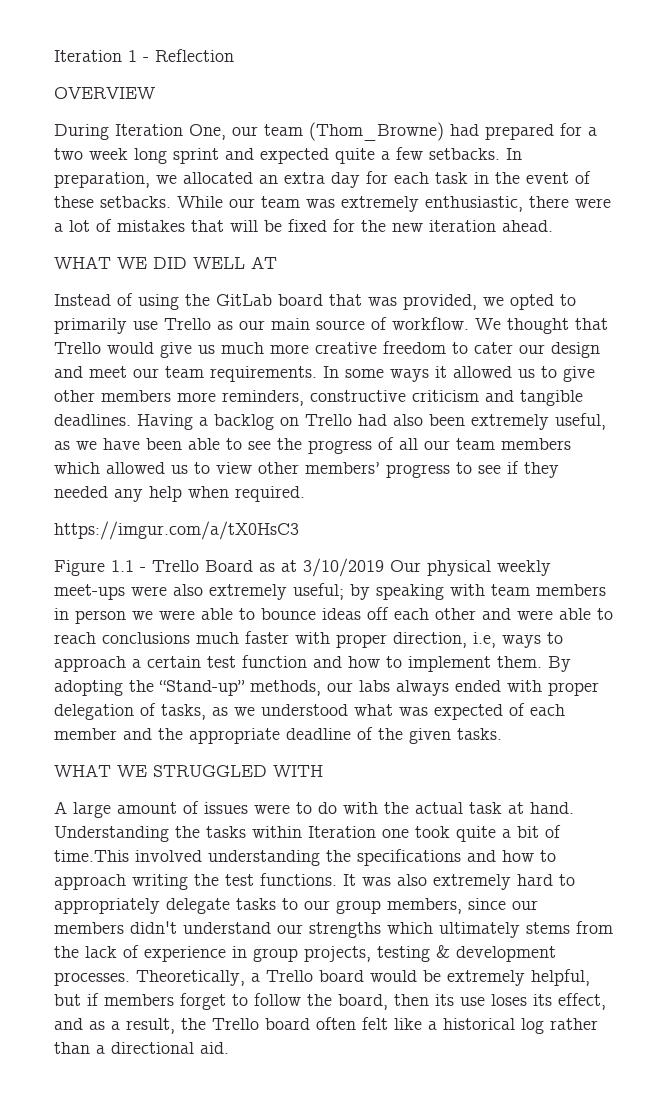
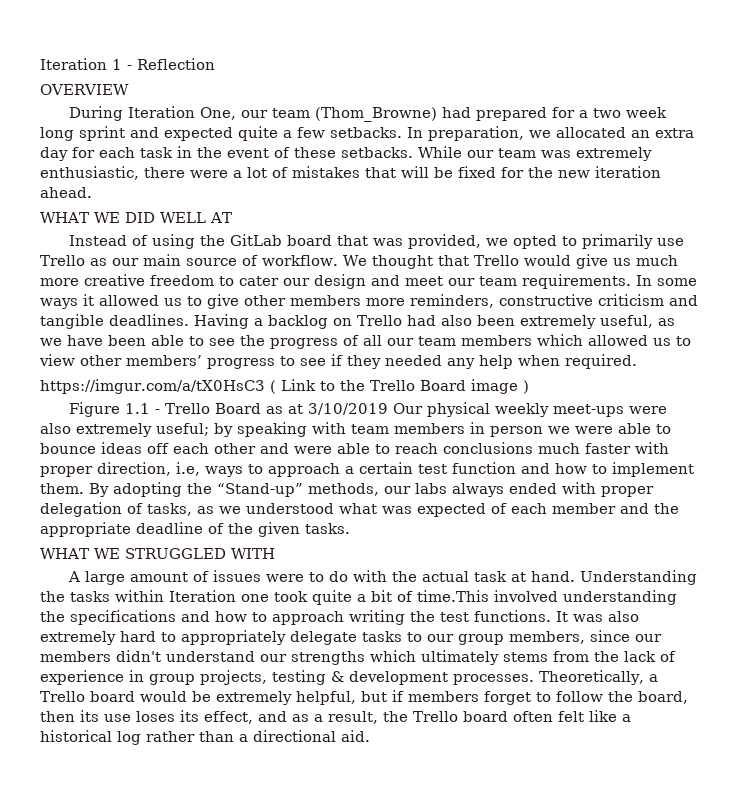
(299, 530) none -> [269,379,529,394] ( Link to the Trello Board image )

